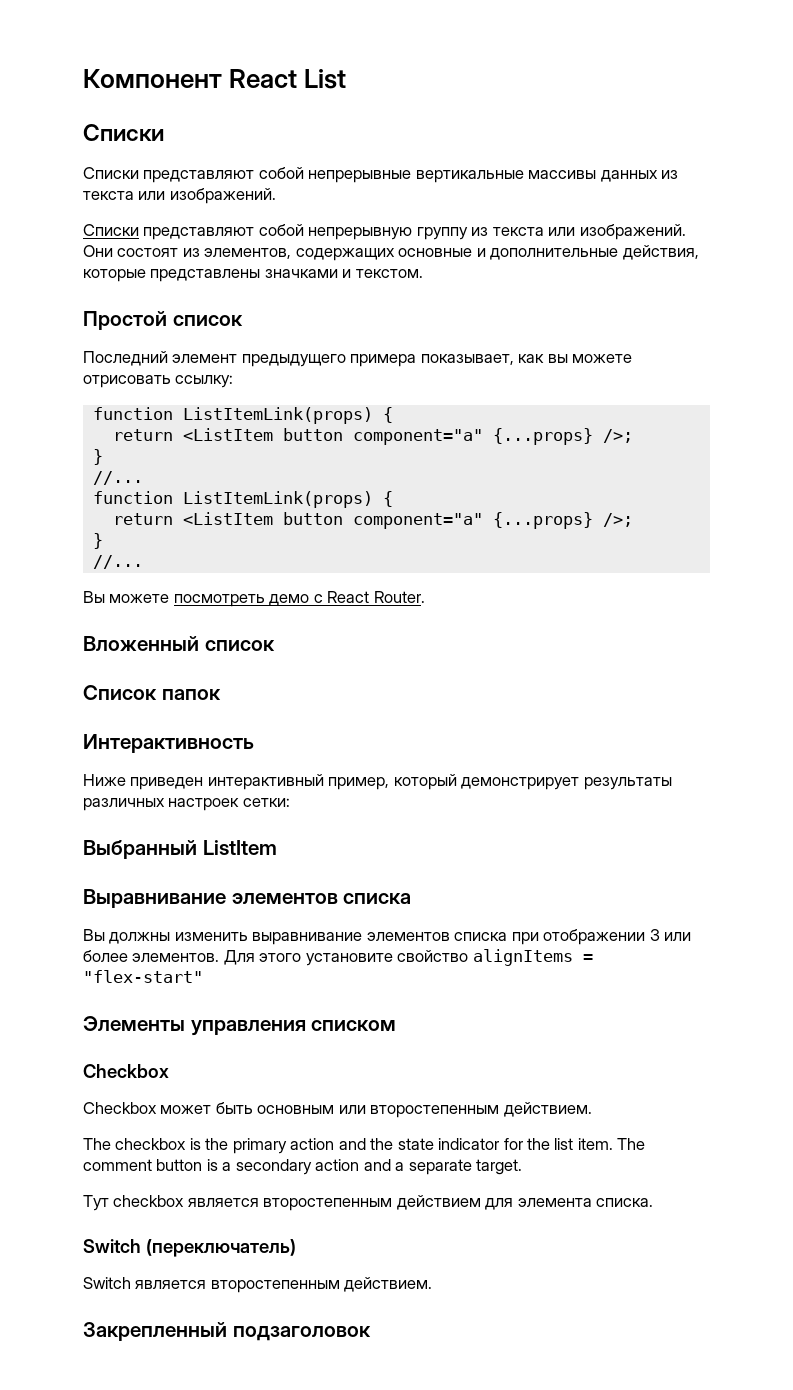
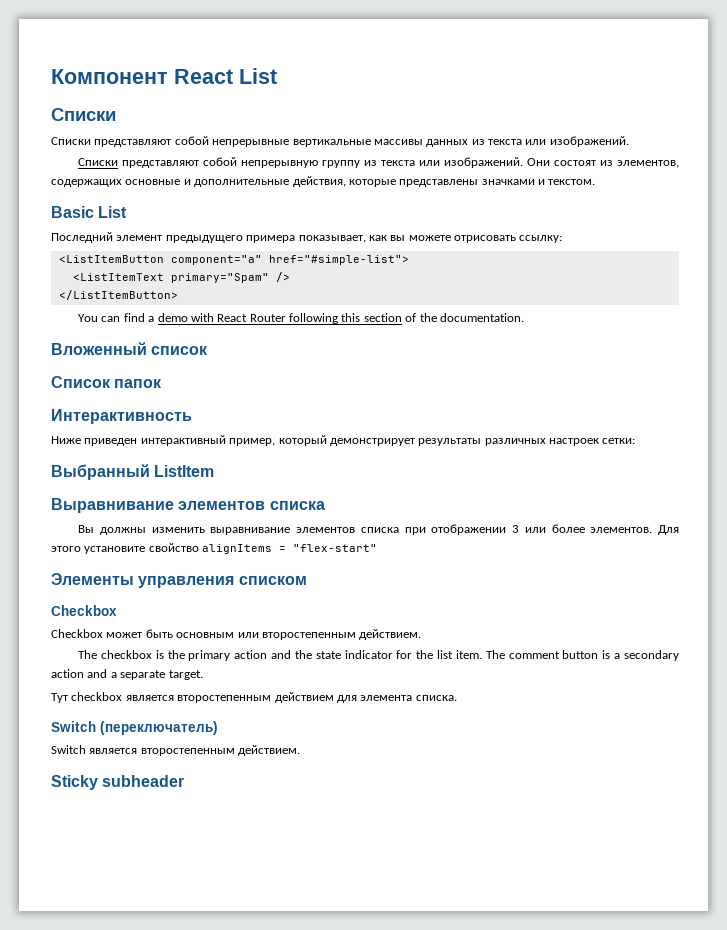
[83,311,243,330] Простой список -> [51,206,128,218] Basic List
[92,407,393,424] [112,428,633,445] [92,449,103,465] [92,471,143,485] [92,491,393,508] [112,512,633,529] [92,533,103,549] [92,555,143,569] [83,591,425,607] function ListItemLink(props) { // return <ListItem button component="a" {...props} />; // } // //... // function ListItemLink(props) { // return <ListItem button component="a" {...props} />; // } // //... // Вы можете посмотреть демо с React Router. -> [58,255,409,265] [72,272,290,283] [58,290,178,300] [78,313,524,324] <ListItemButton component="a" href="#simple-list"> // <ListItemText primary="Spam" /> // </ListItemButton> // You can find a demo with React Router following this section of the documentation.
[83,1322,371,1341] Закрепленный подзаголовок -> [51,775,185,790] Sticky subheader

